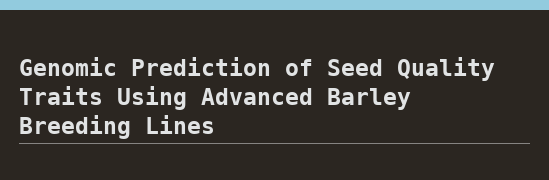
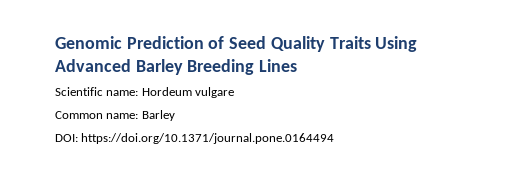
(215, 124) none -> [55,87,235,98] [55,110,175,121] [55,133,335,144] // Scientific name: Hordeum vulgare // Common name: Barley // DOI: https://doi.org/10.1371/journal.pone.0164494

